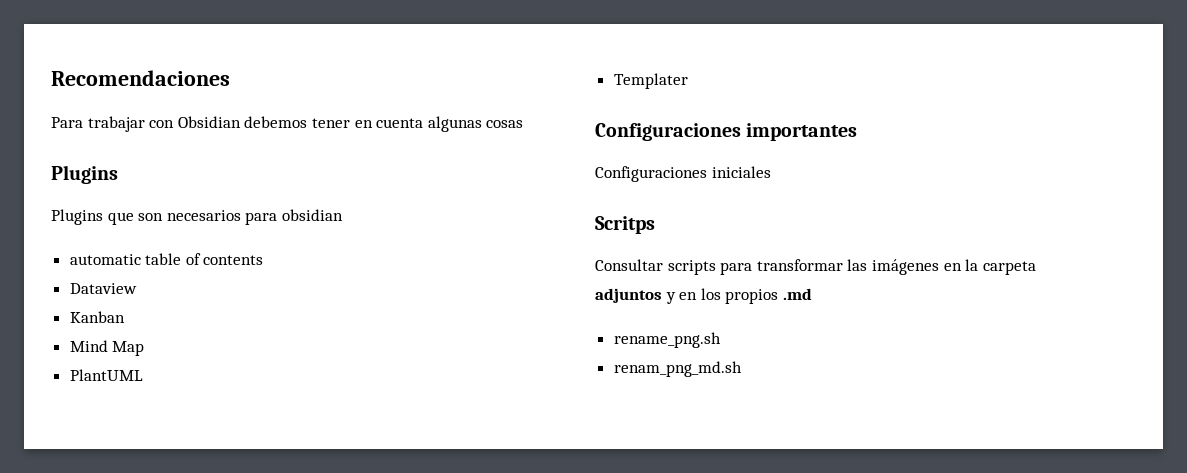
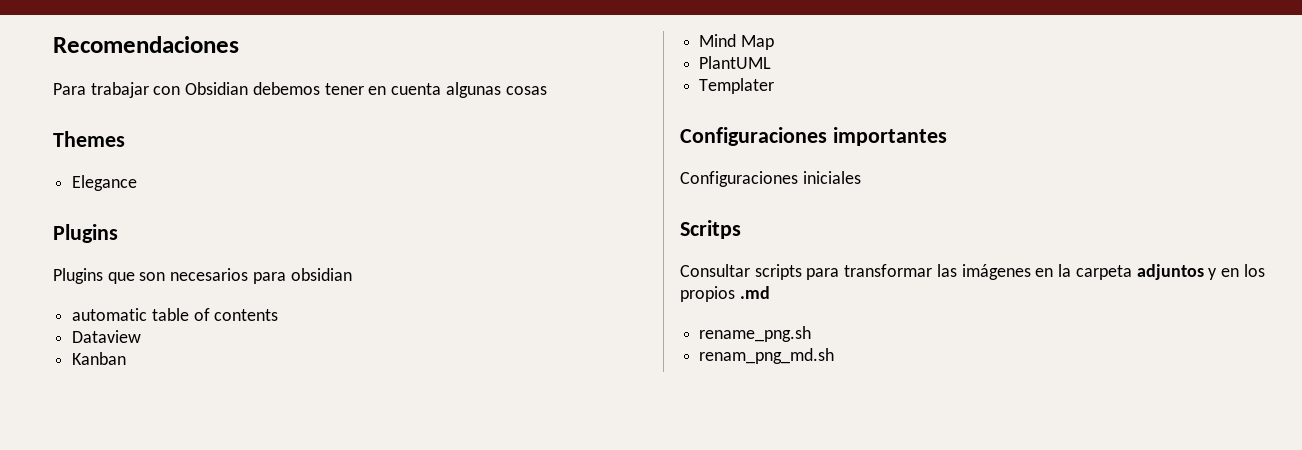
(524, 124) none -> [53,131,125,147] [72,175,138,191] // Themes // Elegance

